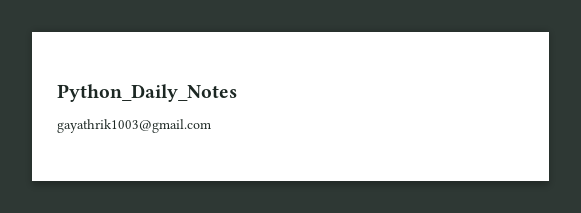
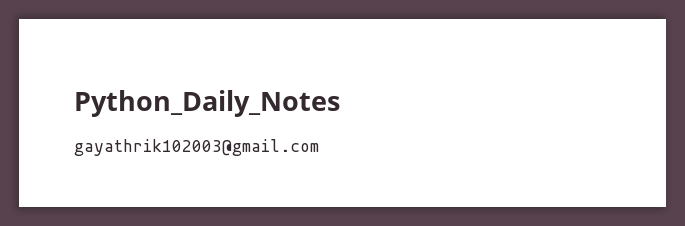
[57,119,211,133] gayathrik1003@gmail.com -> [74,139,319,156] gayathrik102003@gmail.com

